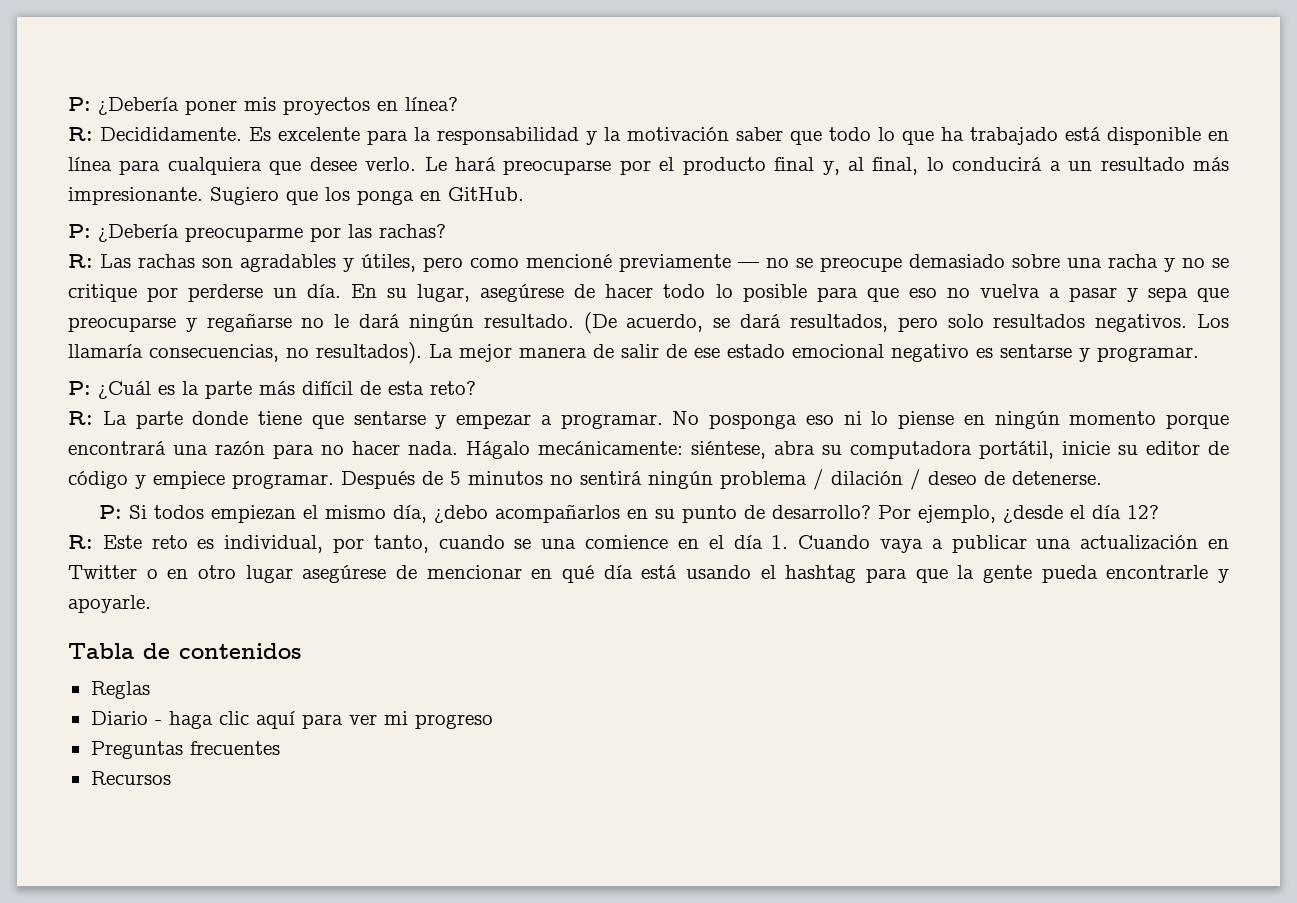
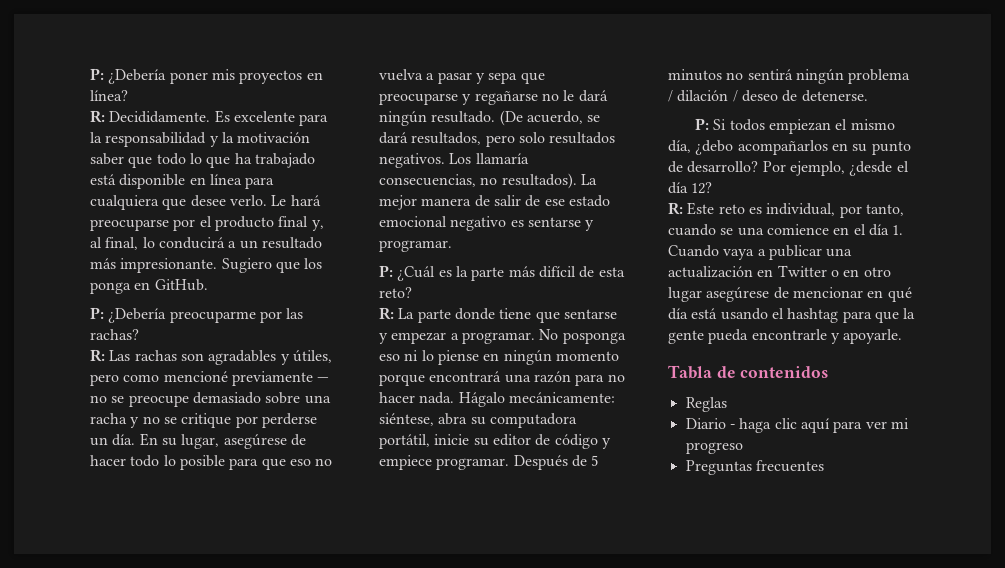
[90,771,171,785] // Recursos -> (824, 466) none

